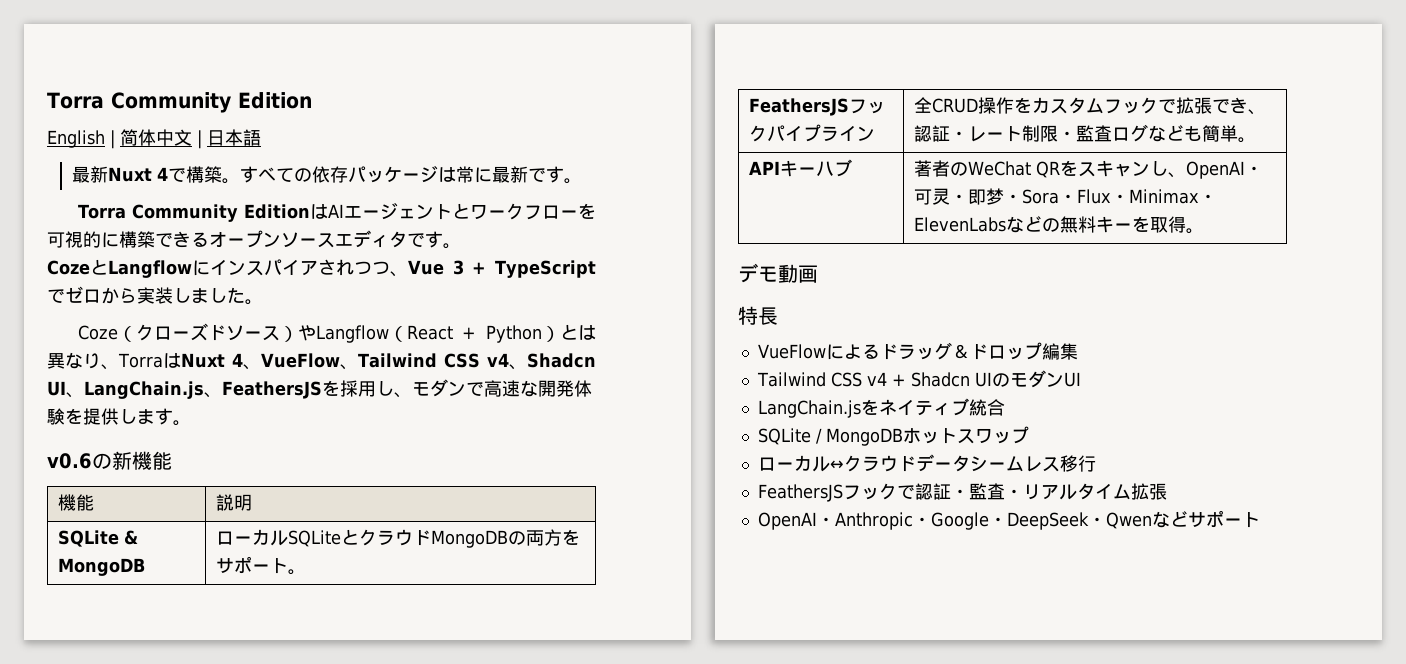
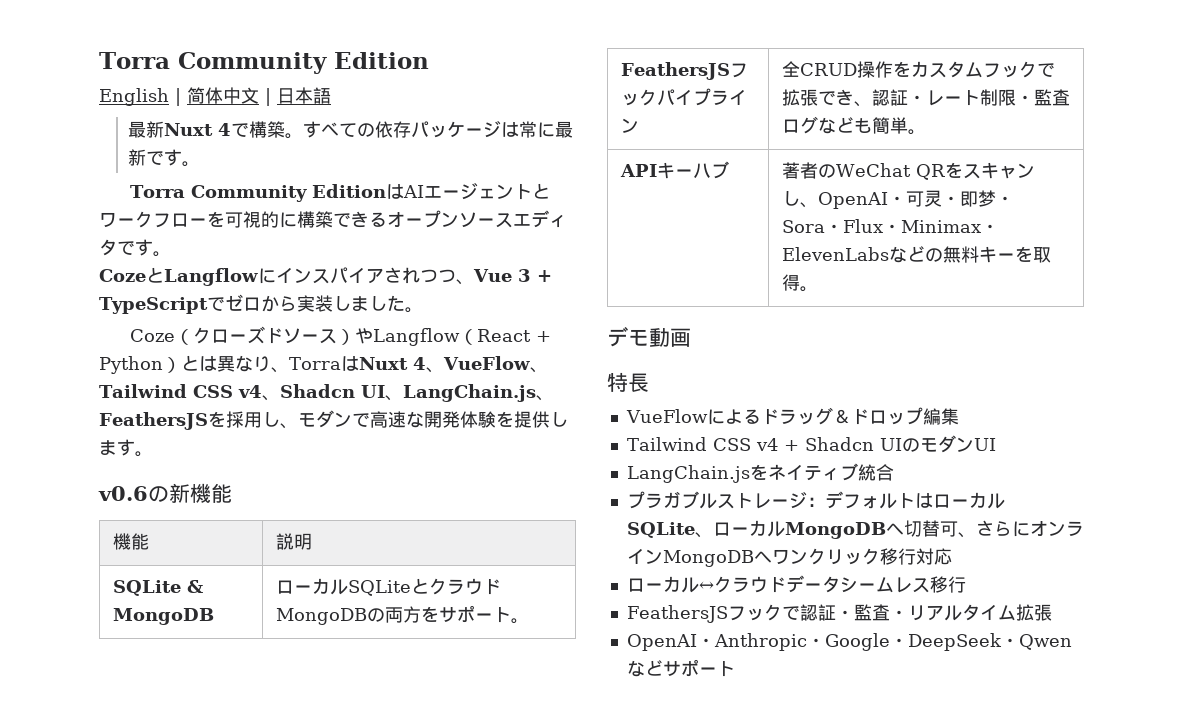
[757,426,1029,446] SQLite / MongoDBホットスワップ -> [626,491,1005,509] [626,520,1084,539] [626,548,952,567] プラガブルストレージ：デフォルトはローカルSQLite、ローカルMongoDBへ切替可、さらにオンラインMongoDBへワンクリック移行対応

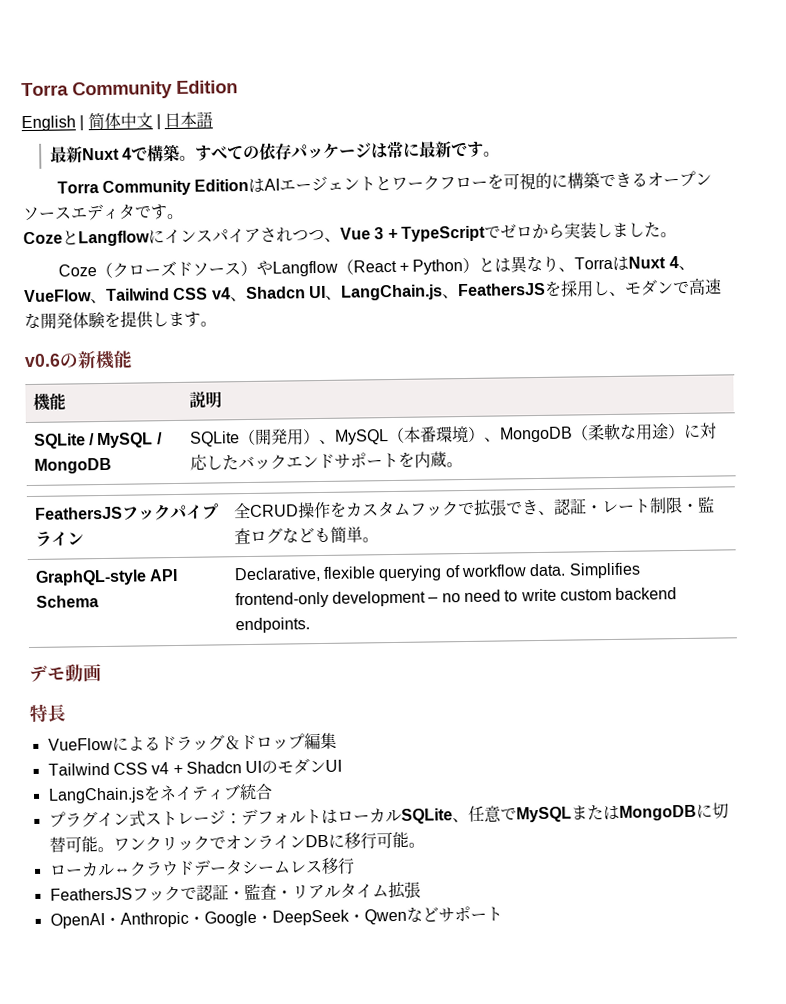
[186,580,203,593] [112,608,214,625] [275,578,501,596] [275,605,511,625] & MongoDB | ローカルSQLiteとクラウドMongoDBの両方をサポート -> [89,432,163,449] [33,457,112,474] [189,422,717,447] [189,451,447,471] / MySQL / MongoDB | SQLite（開発用）、MySQL（本番環境）、MongoDB（柔軟な用途）に対応したバックエンドサポートを内蔵
[619,161,729,179] [781,162,1035,180] [781,190,1014,209] [781,219,999,233] [781,246,1051,263] [781,274,818,292] APIキーハブ | 著者のWeChat QRをスキャンし、OpenAI・可灵・即梦・Sora・Flux・Minimax・ElevenLabsなどの無料キーを取得。 -> [34,568,179,586] [35,595,99,608] [233,562,641,583] [234,587,678,609] [234,617,310,634] GraphQL-style API Schema | Declarative, flexible querying of workflow data. Simplifies frontend‑only development – no need to write custom backend endpoints.
[662,491,717,509] ガブル -> [80,810,146,828] グイン式
[712,520,1084,539] [626,548,952,567] ローカルMongoDBへ切替可、さらにオンラインMongoDBへワンクリック移行対応 -> [467,802,729,823] [48,831,425,853] 任意でMySQLまたはMongoDBに切替可能。ワンクリックでオンラインDBに移行可能。

